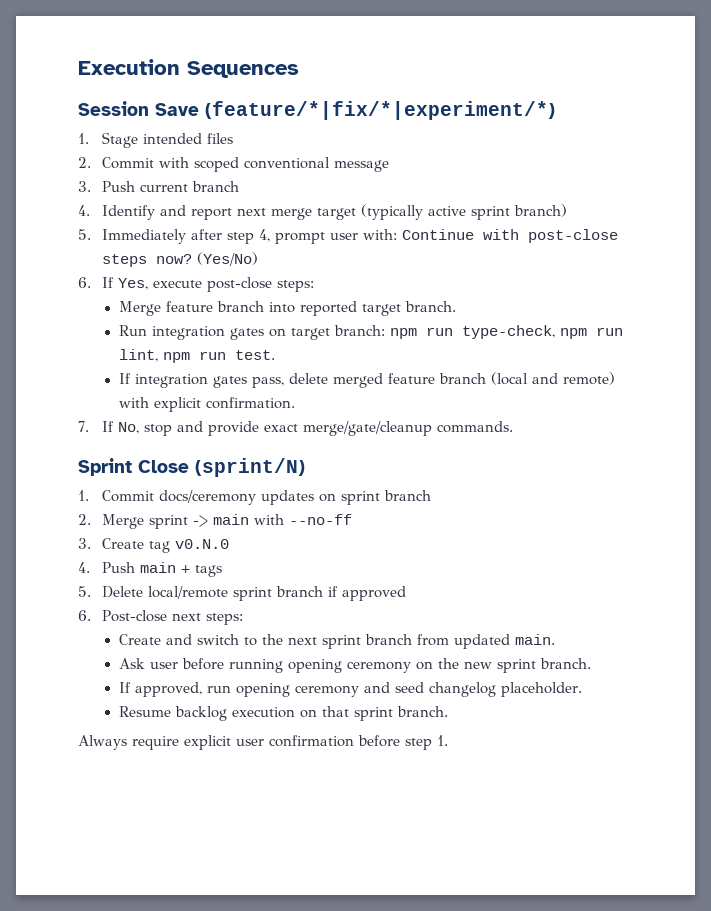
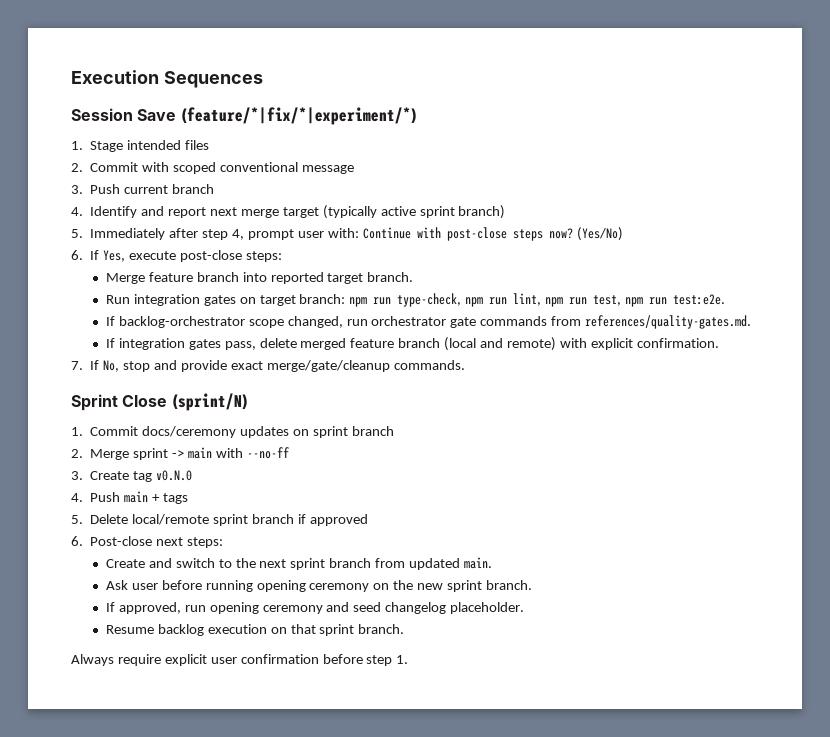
[234,350,275,360] test. -> [593,294,726,307] [105,315,752,329] test, npm run test:e2e. // If backlog-orchestrator scope changed, run orchestrator gate commands from references/quality-gates.md.

